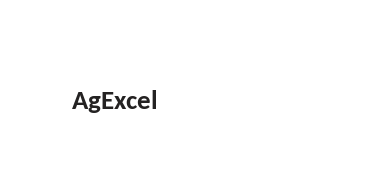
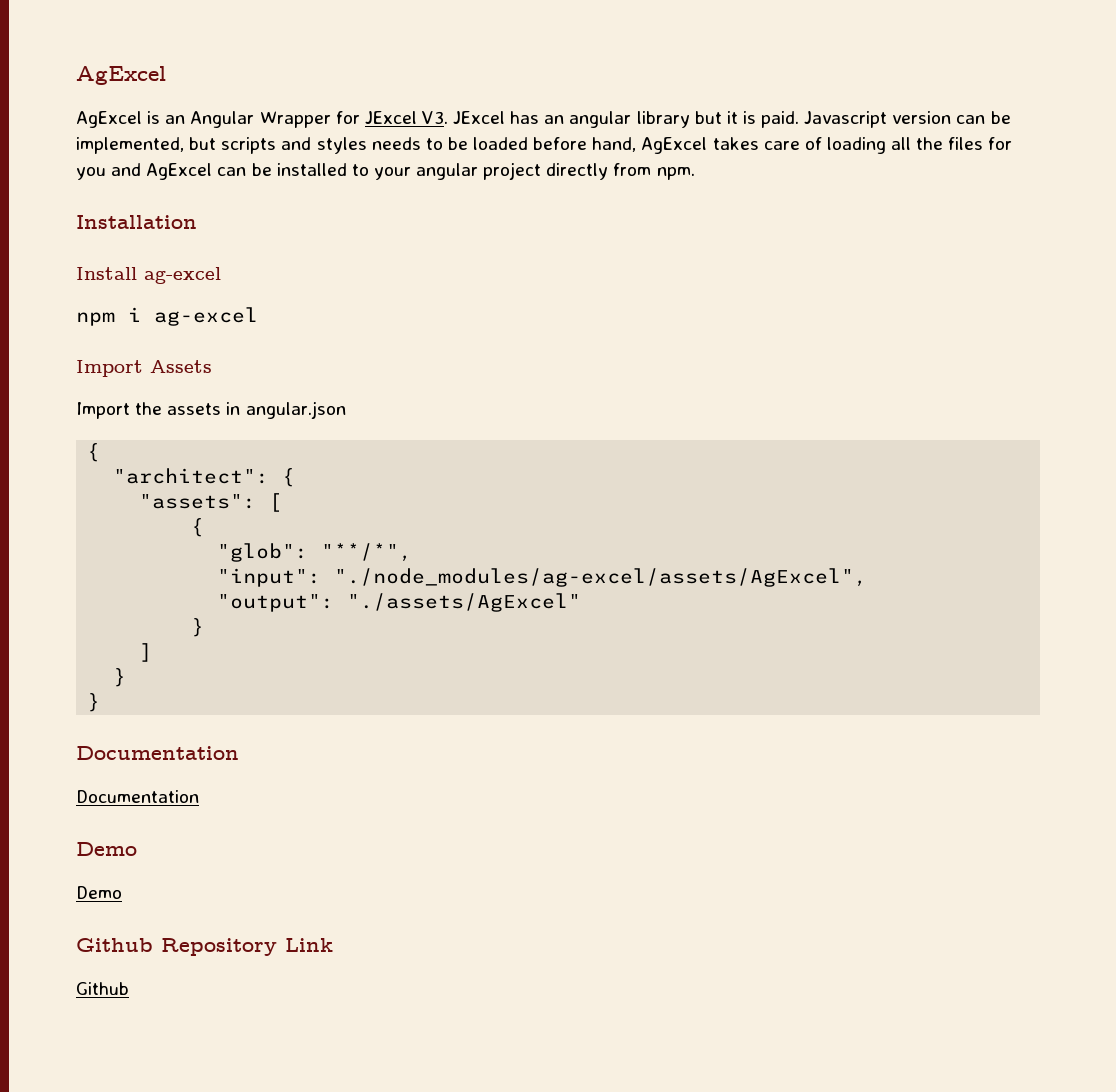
[72,90,158,113] AgExcel -> [76,66,166,85] [76,111,1011,128] [76,137,1013,154] [76,162,695,180] [76,215,197,229] [76,267,221,284] [76,307,258,326] [76,360,212,377] [76,401,346,419] [87,443,101,462] [113,468,296,487] [139,493,283,512] [191,518,205,537] [217,543,413,562] [217,568,868,587] [217,593,582,612] [191,618,205,637] [139,643,153,662] [113,668,127,687] [87,693,101,712] [76,746,239,760] [76,790,199,803] [76,842,137,856] [76,886,122,899] [76,938,333,956] [76,982,129,995] AgExcel // AgExcel is an Angular Wrapper for JExcel V3. JExcel has an angular library but it is paid. Javascript version can be implemented, but scripts and styles needs to be loaded before hand, AgExcel takes care of loading all the files for you and AgExcel can be installed to your angular project directly from npm. // Installation // Install ag-excel // npm i ag-excel // Import Assets // Import the assets in angular.json // { // "architect": { // "assets": [ // { // "glob": "**/*", // "input": "./node_modules/ag-excel/assets/AgExcel", // "output": "./assets/AgExcel" // } // ] // } // } // Documentation // Documentation // Demo // Demo // Github Repository Link // Github

